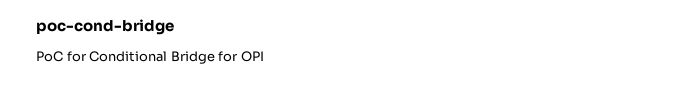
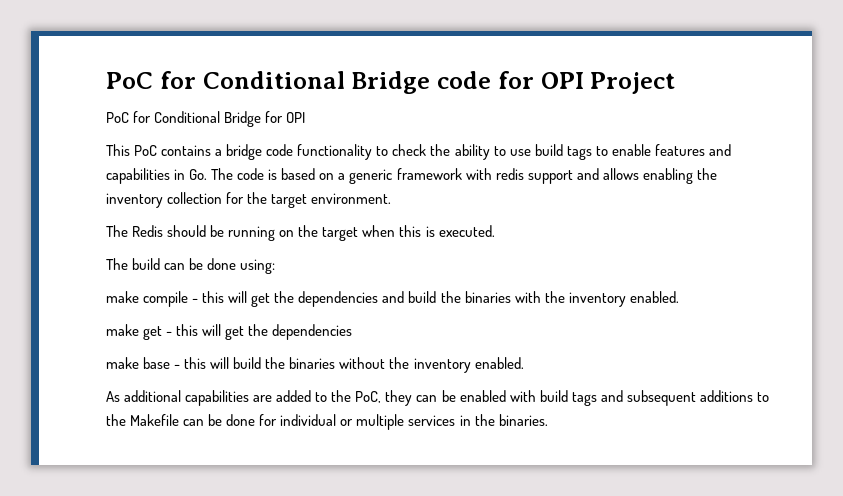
[36,19,174,35] poc-cond-bridge -> [106,71,676,94] PoC for Conditional Bridge code for OPI Project
(264, 56) none -> [106,144,731,160] [106,168,717,184] [106,192,392,208] [106,225,495,241] [106,258,276,274] [106,291,679,307] [106,324,353,340] [106,357,524,373] [106,390,769,406] [106,414,548,430] // This PoC contains a bridge code functionality to check the ability to use build tags to enable features and capabilities in Go. The code is based on a generic framework with redis support and allows enabling the inventory collection for the target environment. // The Redis should be running on the target when this is executed. // The build can be done using: // make compile - this will get the dependencies and build the binaries with the inventory enabled. // make get - this will get the dependencies // make base - this will build the binaries without the inventory enabled. // As additional capabilities are added to the PoC, they can be enabled with build tags and subsequent additions to the Makefile can be done for individual or multiple services in the binaries.

